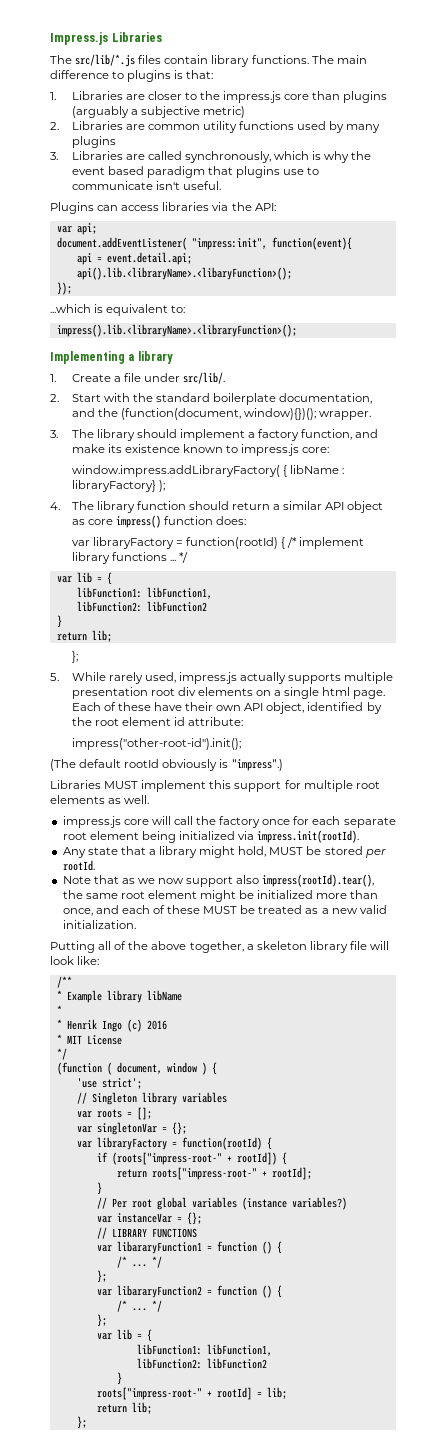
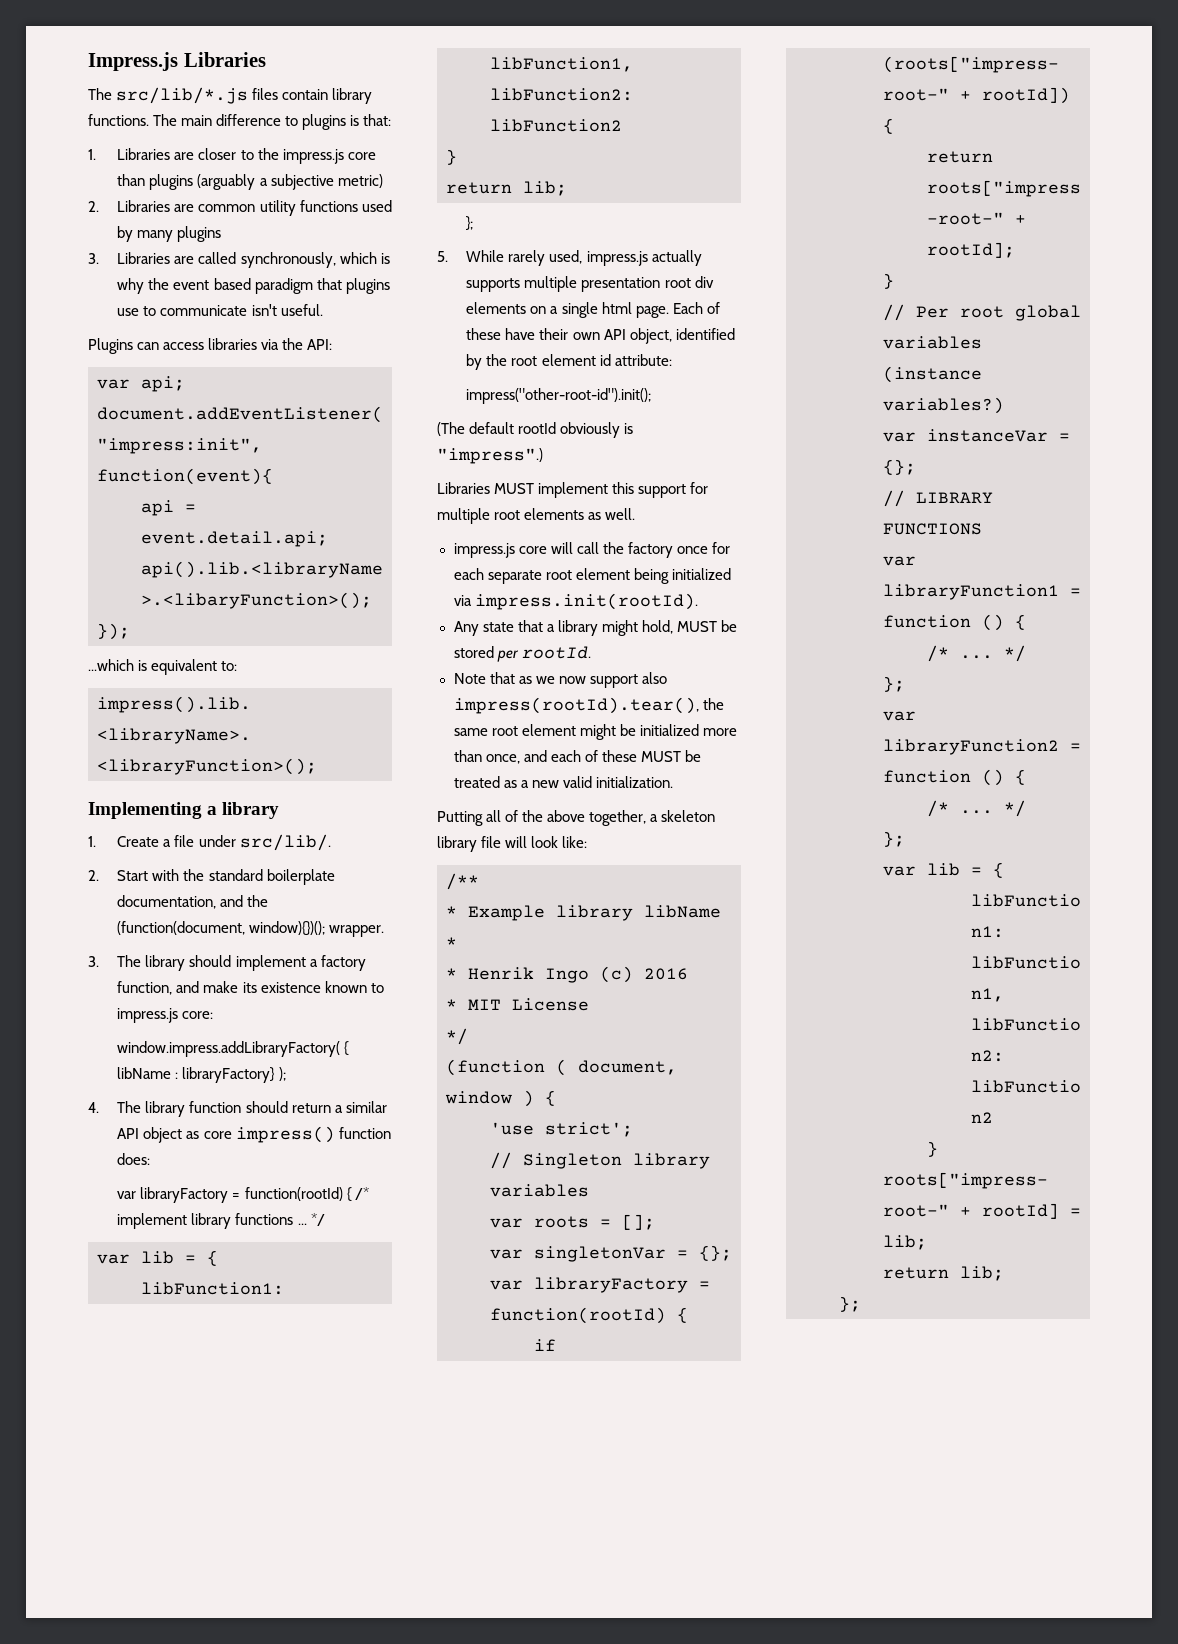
[116,1241,282,1254] [116,1256,162,1268] [96,1270,107,1283] [96,1285,202,1298] libararyFunction1 = function () { // /* ... */ // }; // var libararyFunction2 -> [883,584,1081,600] [883,614,1026,631] [927,645,1026,662] [883,676,905,692] [883,711,916,721] [883,739,1059,755] libraryFunction1 = function () { // /* ... */ // }; // var libraryFunction2

